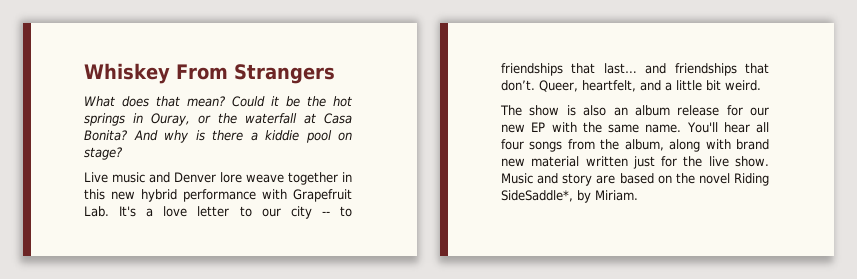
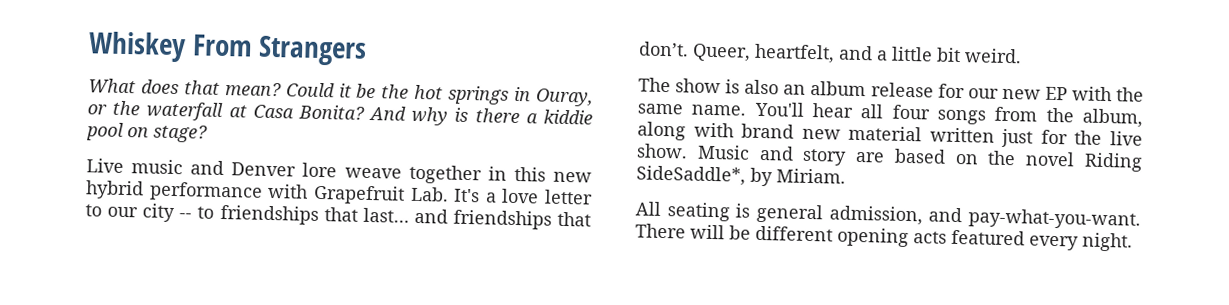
(638, 195) none -> [635,201,1141,230] [635,223,1133,252] // All seating is general admission, and pay-what-you-want. There will be different opening acts featured every night.

